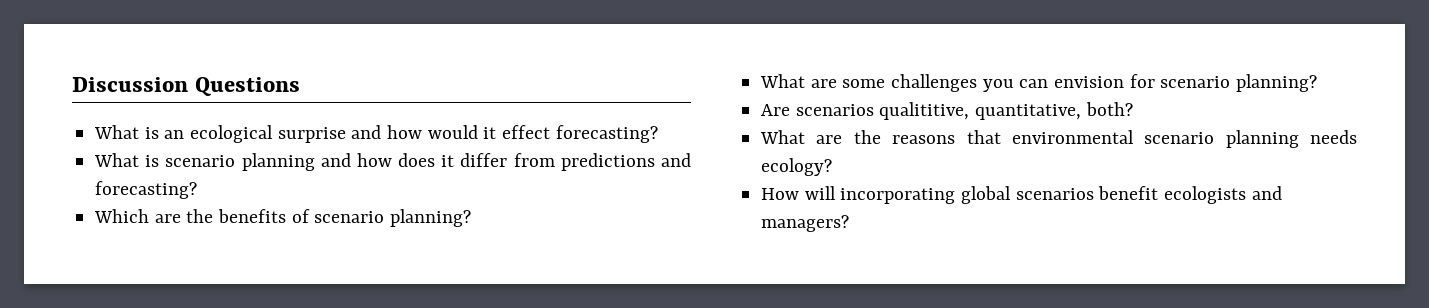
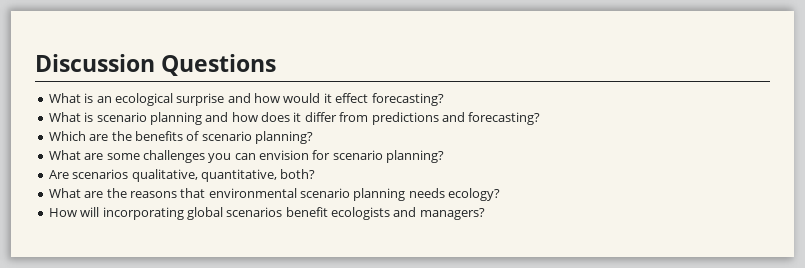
[879,102,970,120] qualititive, -> [131,169,198,182] qualitative,

